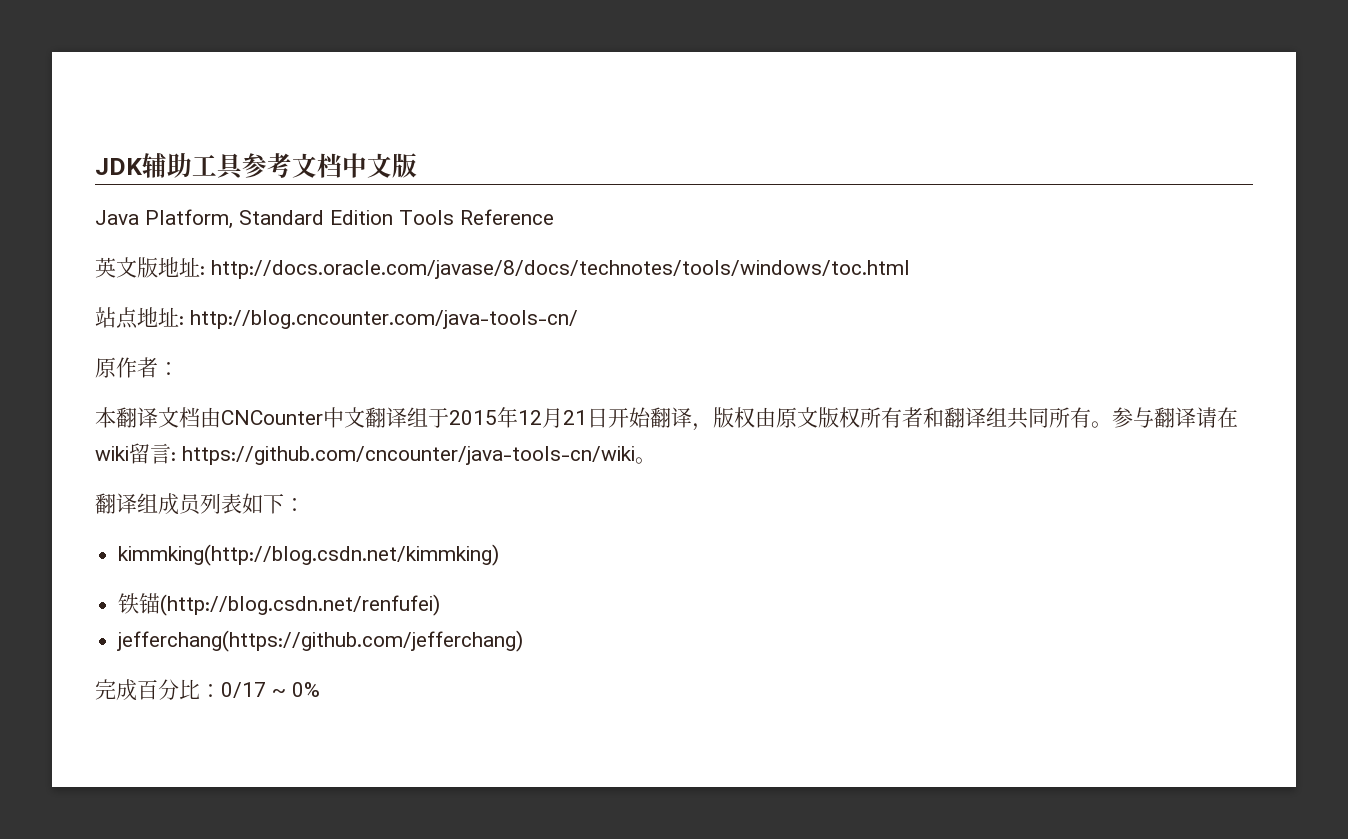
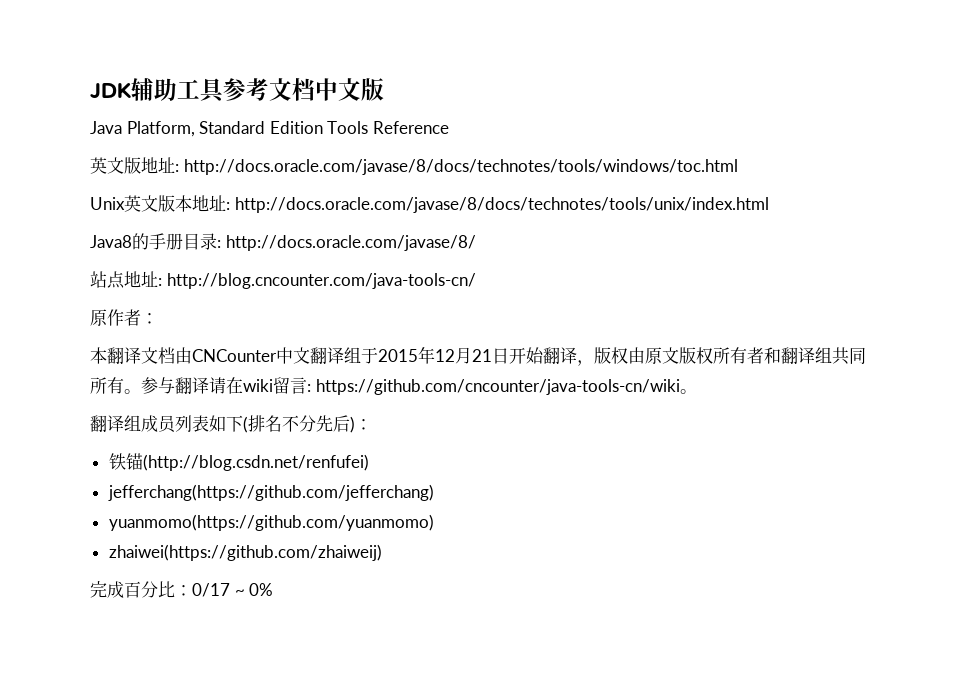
(910, 269) none -> [90,195,769,213] [90,233,476,251] // Unix英文版本地址: http://docs.oracle.com/javase/8/docs/technotes/tools/unix/index.html // Java8的手册目录: http://docs.oracle.com/javase/8/
[284,497,305,511] [118,544,500,566] ： // kimmking(http://blog.csdn.net/kimmking) -> [243,415,372,433] (排名不分先后)：
(524, 641) none -> [108,514,434,531] [108,544,382,561] // yuanmomo(https://github.com/yuanmomo) // zhaiwei(https://github.com/zhaiweij)

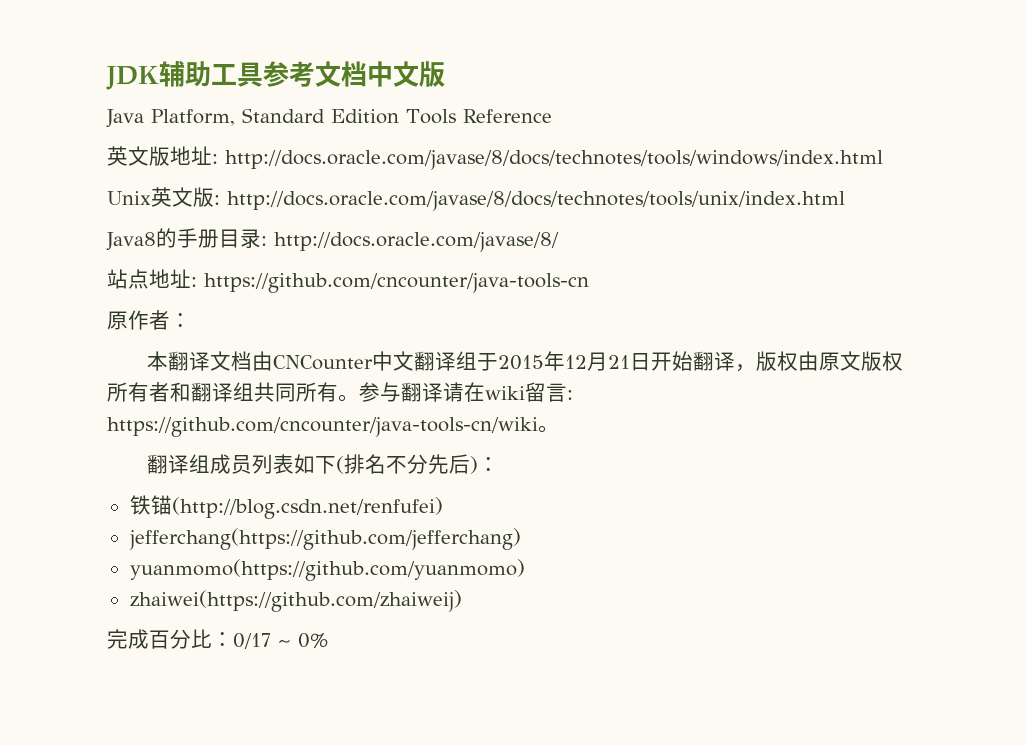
[183,159,738,175] http://docs.oracle.com/javase/8/docs/technotes/tools/windows/toc.html -> [225,150,883,170] http://docs.oracle.com/javase/8/docs/technotes/tools/windows/index.html
[175,195,226,212] 本地址 -> (214, 197) none
[166,273,476,289] http://blog.cncounter.com/java-tools-cn/ -> [204,273,589,293] https://github.com/cncounter/java-tools-cn

